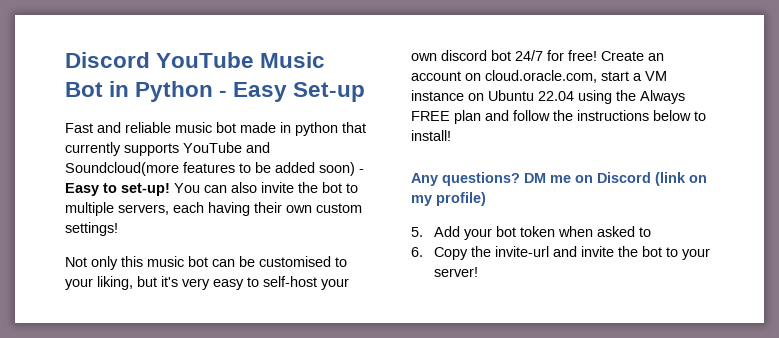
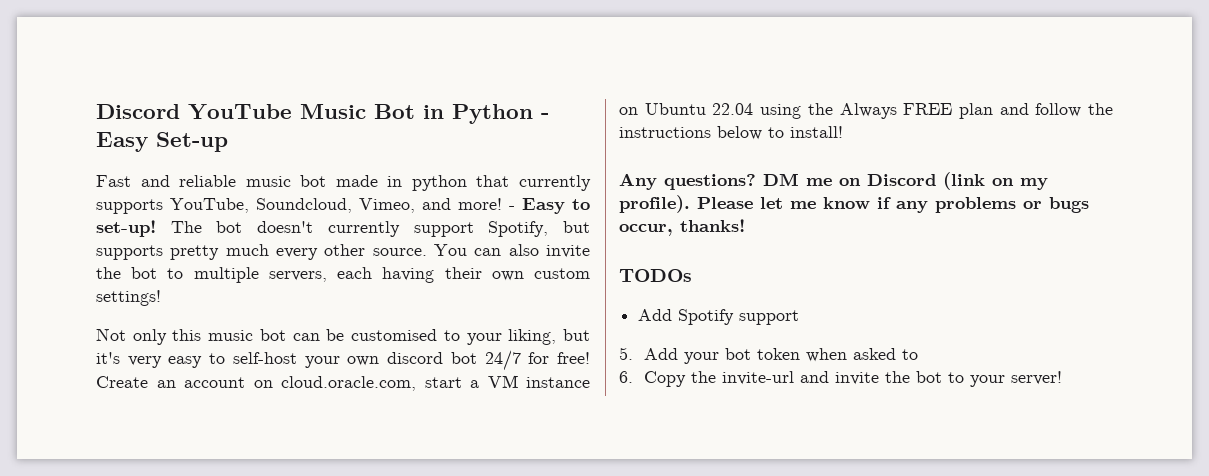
[183,142,270,153] [65,162,364,176] [65,183,170,196] YouTube and Soundcloud(more features to be added soon) - Easy to set-up! -> [170,198,590,214] [96,220,590,237] [96,244,427,260] YouTube, Soundcloud, Vimeo, and more! - Easy to set-up! The bot doesn't currently support Spotify, but supports pretty much every other source.
[436,192,486,206] profile) -> [619,195,1089,213] [619,219,745,236] [619,269,692,282] [638,309,800,325] profile). Please let me know if any problems or bugs occur, thanks! // TODOs // Add Spotify support

